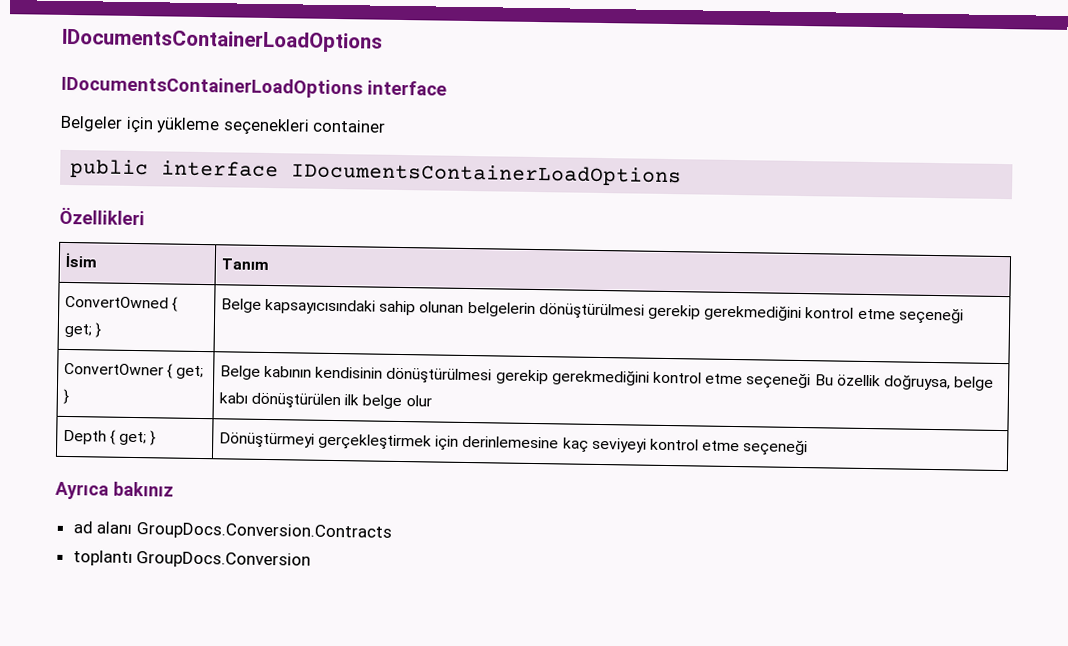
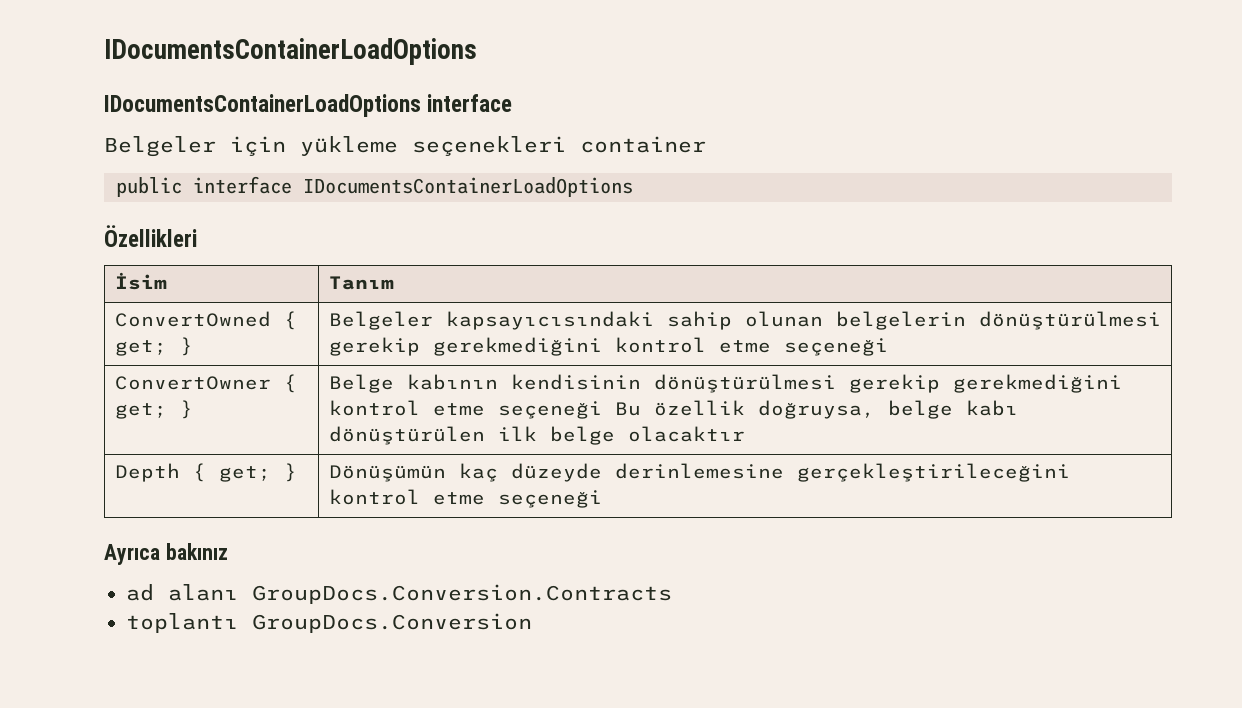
[220,298,262,313] Belge -> [328,311,433,330] Belgeler
[405,395,432,407] olur -> [627,426,745,442] olacaktır
[218,432,647,453] Dönüştürmeyi gerçekleştirmek için derinlemesine kaç seviyeyi -> [328,463,1070,482] Dönüşümün kaç düzeyde derinlemesine gerçekleştirileceğini

